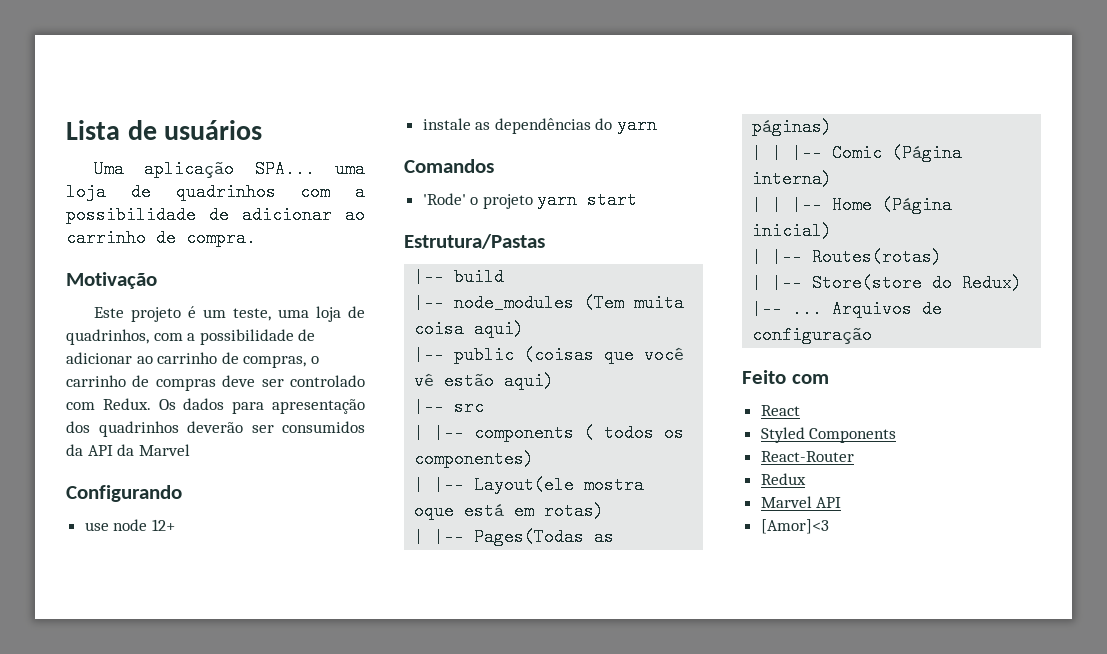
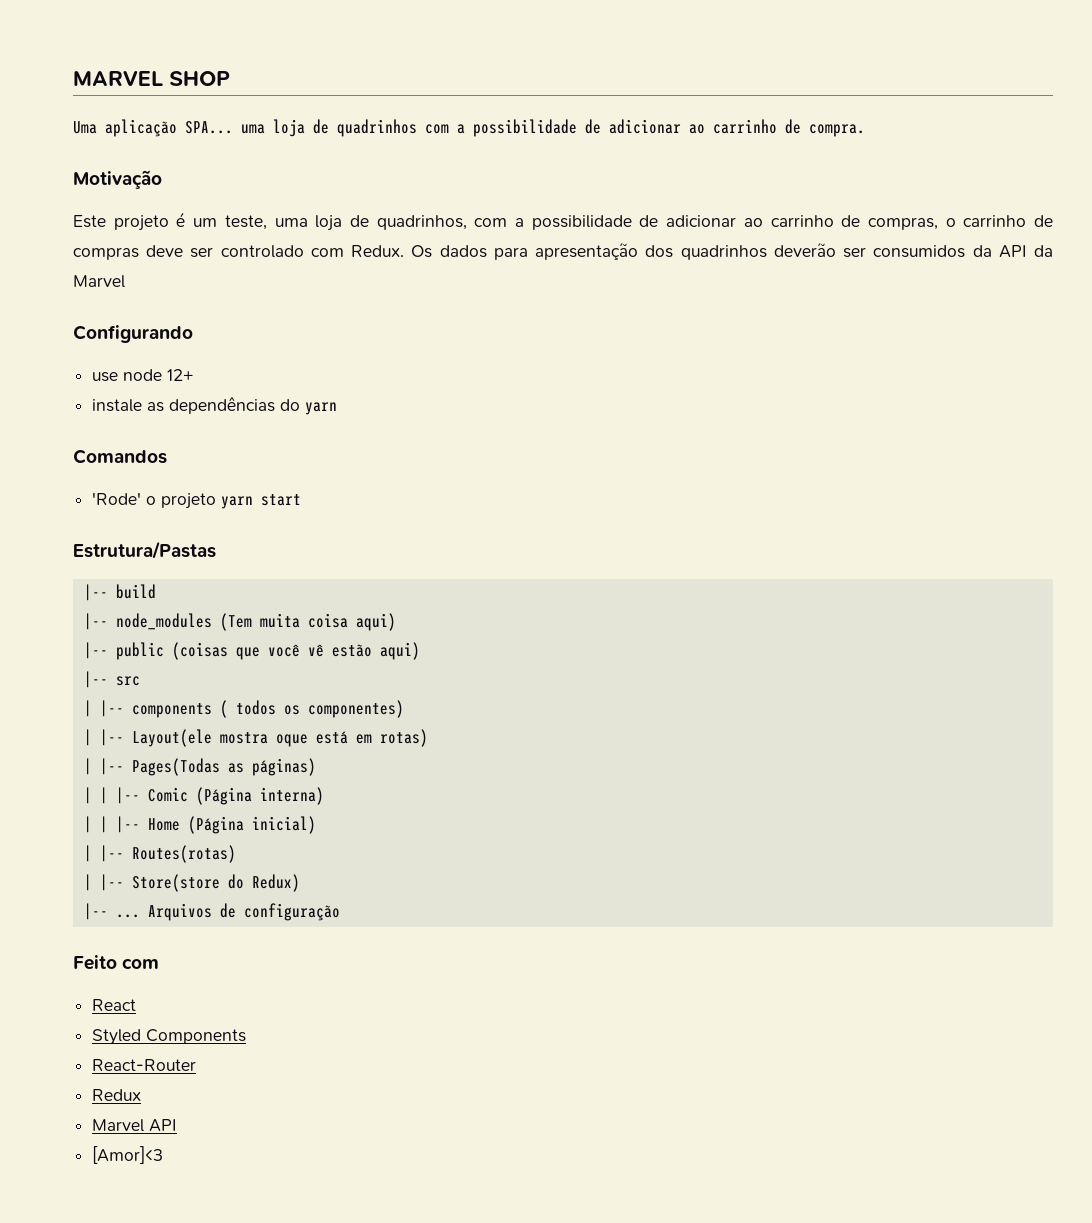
[66,120,263,140] Lista de usuários -> [73,71,230,86] MARVEL SHOP

